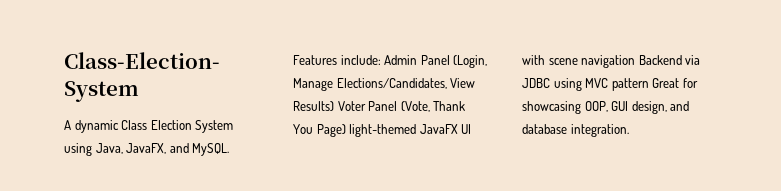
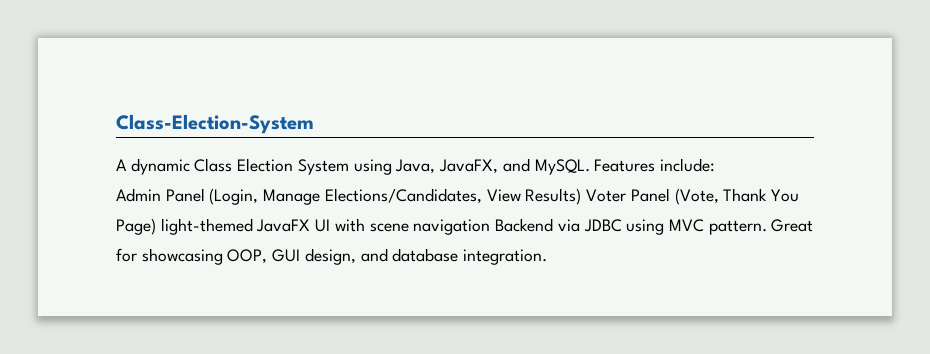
(381, 60) none -> (715, 165) //
[611,78,649,91] pattern -> [708,220,767,235] pattern.

